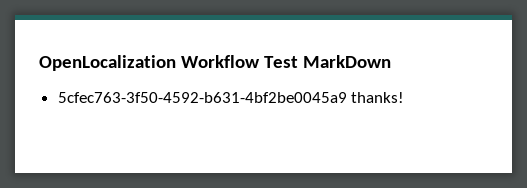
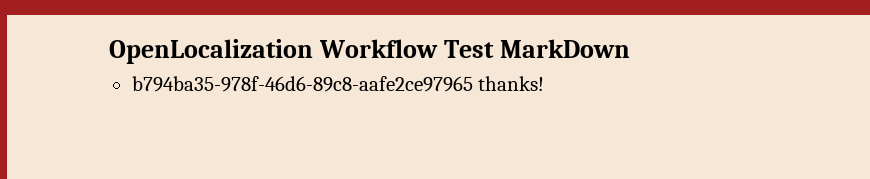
[57,92,347,103] 5cfec763-3f50-4592-b631-4bf2be0045a9 -> [131,76,473,92] b794ba35-978f-46d6-89c8-aafe2ce97965

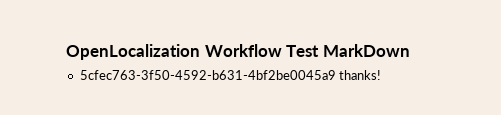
[131,76,473,92] b794ba35-978f-46d6-89c8-aafe2ce97965 -> [79,70,336,80] 5cfec763-3f50-4592-b631-4bf2be0045a9

